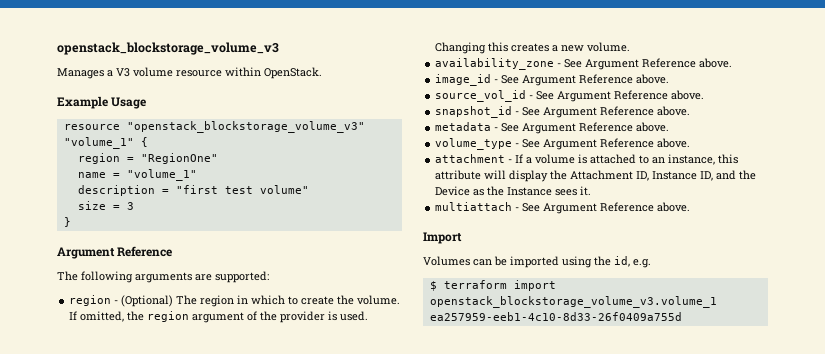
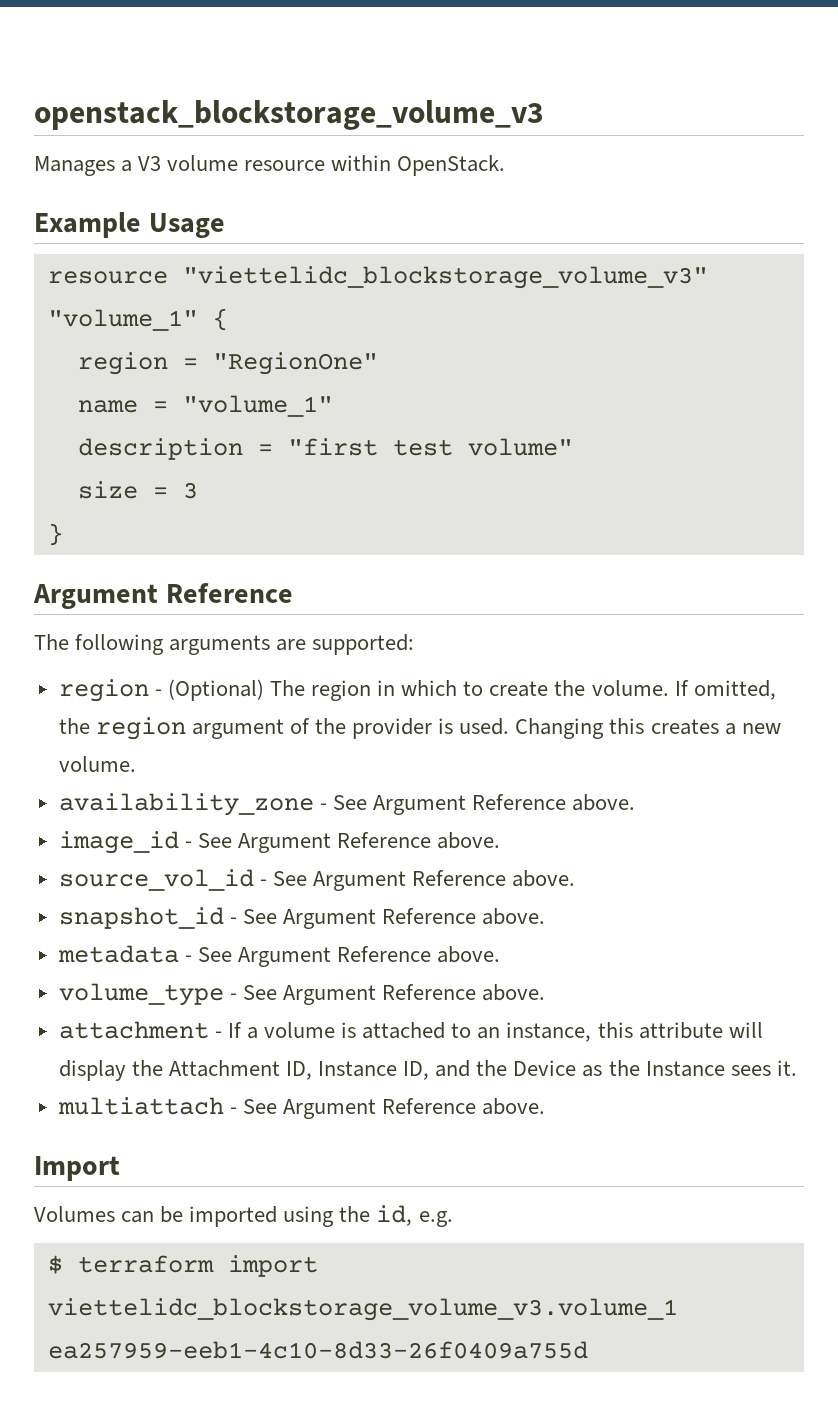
[126,121,365,133] "openstack_blockstorage_volume_v3" -> [182,266,708,289] "viettelidc_blockstorage_volume_v3"
[429,296,717,308] openstack_blockstorage_volume_v3.volume_1 -> [47,1298,678,1321] viettelidc_blockstorage_volume_v3.volume_1

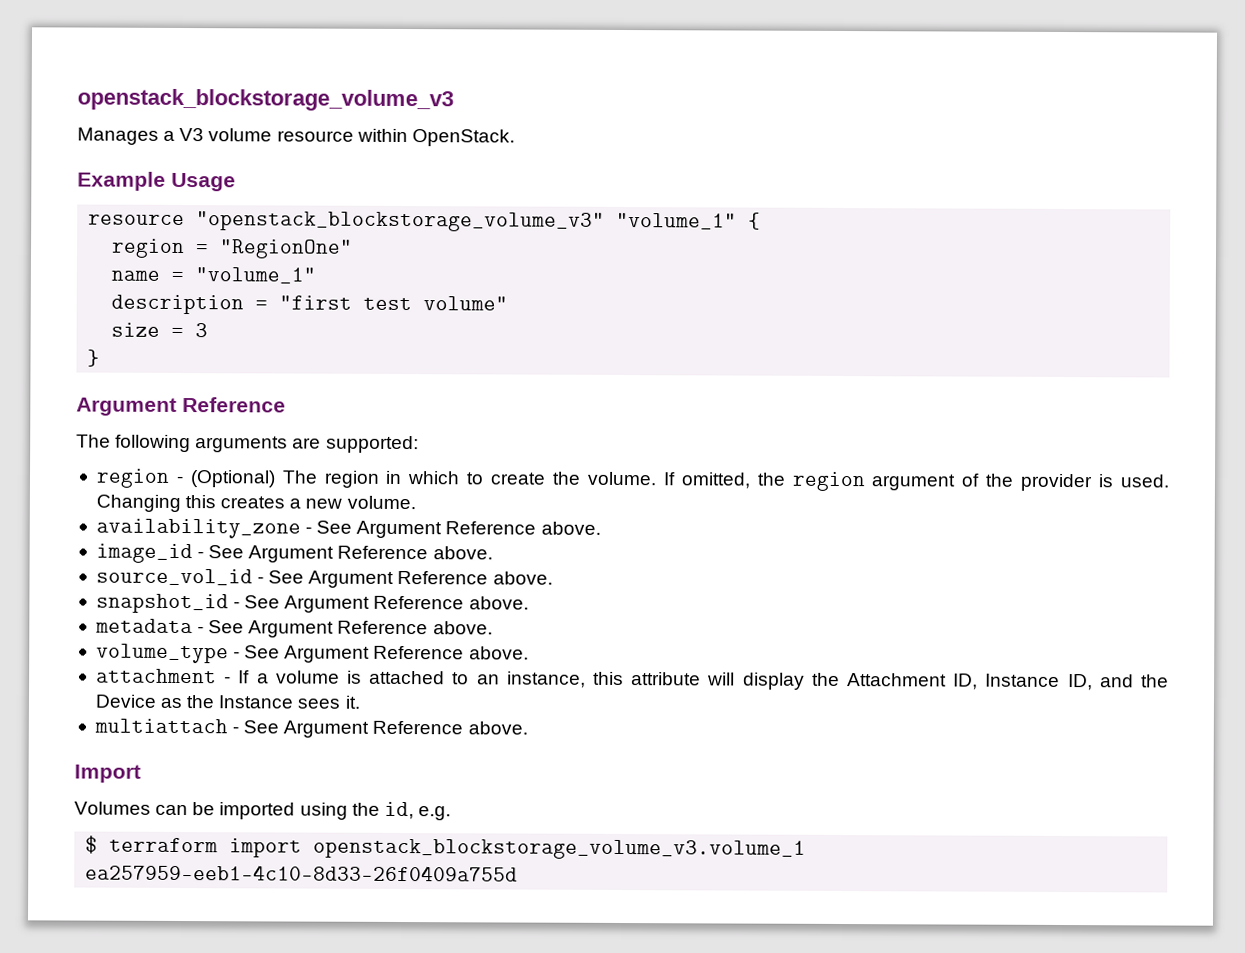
[182,266,708,289] "viettelidc_blockstorage_volume_v3" -> [196,211,606,232] "openstack_blockstorage_volume_v3"
[47,1298,678,1321] viettelidc_blockstorage_volume_v3.volume_1 -> [313,838,807,860] openstack_blockstorage_volume_v3.volume_1

